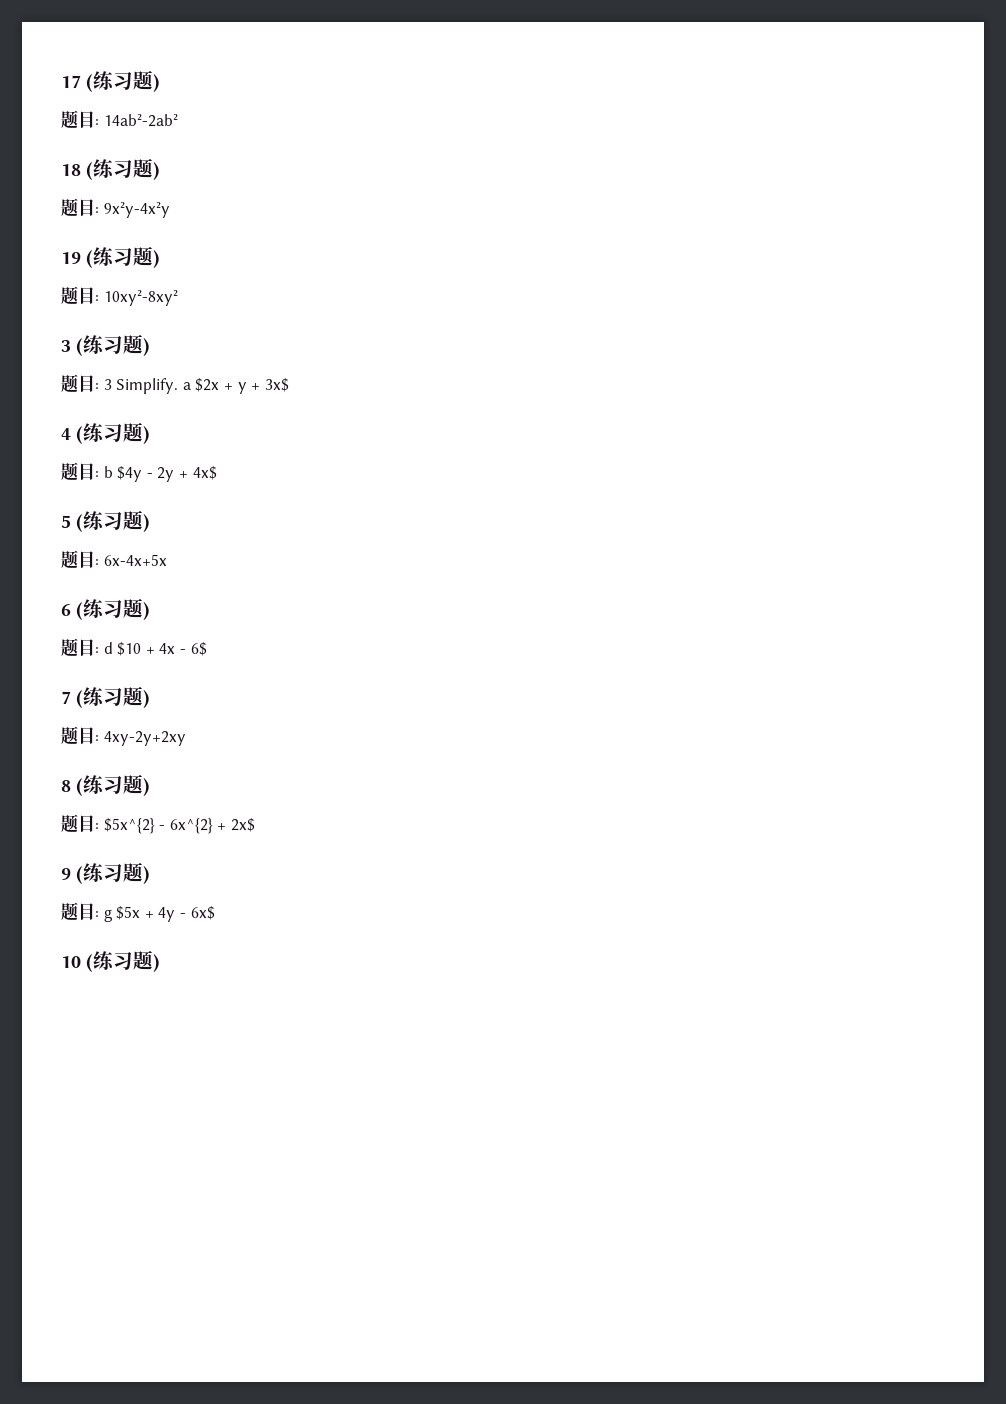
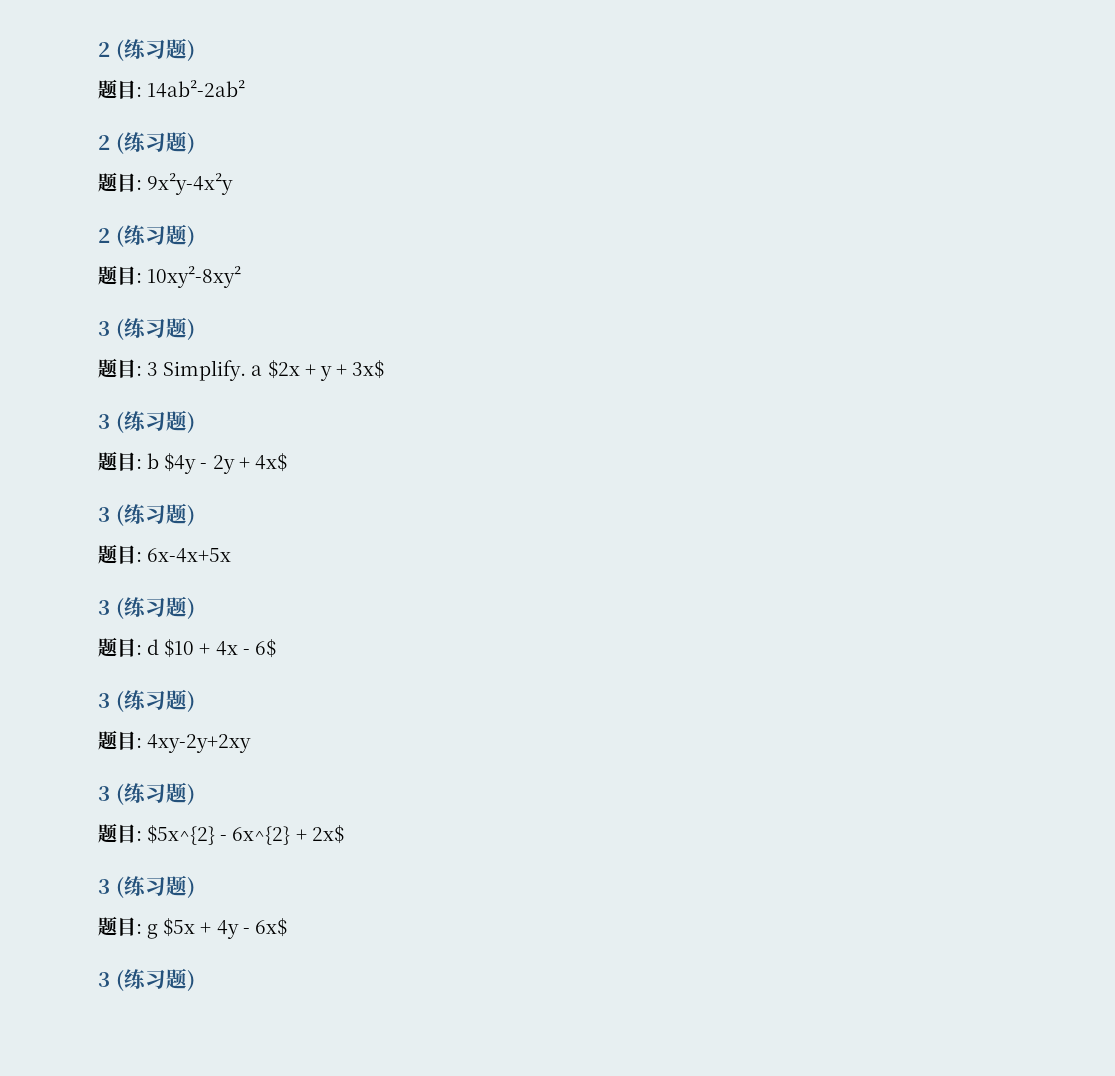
[61,75,81,88] 17 -> [98,42,110,57] 2
[61,164,81,176] 18 -> [98,135,110,150] 2
[61,252,81,264] 19 -> [98,228,110,243] 2
[61,428,71,440] 4 -> [98,414,110,429] 3
[61,515,71,528] 5 -> [98,507,110,522] 3
[61,604,71,616] 6 -> [98,600,110,615] 3
[61,691,71,704] 7 -> [98,693,110,708] 3
[61,780,71,792] 8 -> [98,786,110,801] 3
[61,868,71,880] 9 -> [98,879,110,894] 3
[61,956,81,968] 10 -> [98,972,110,987] 3

